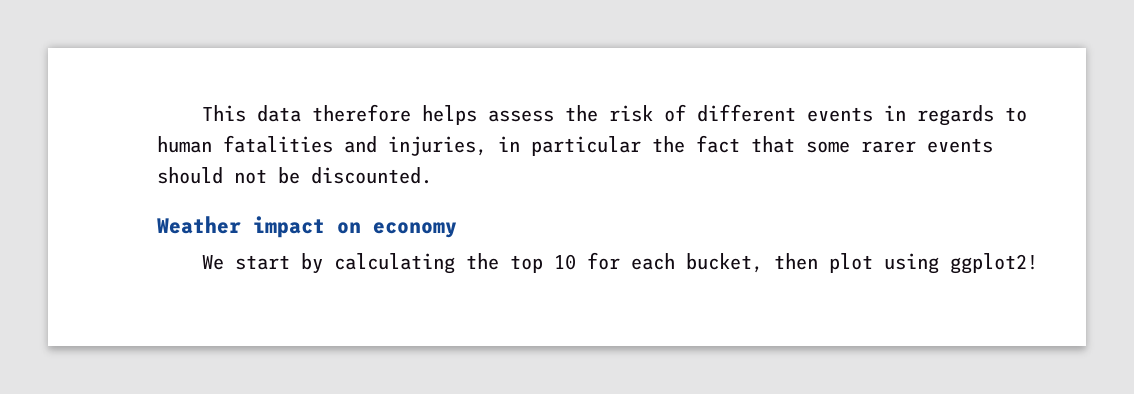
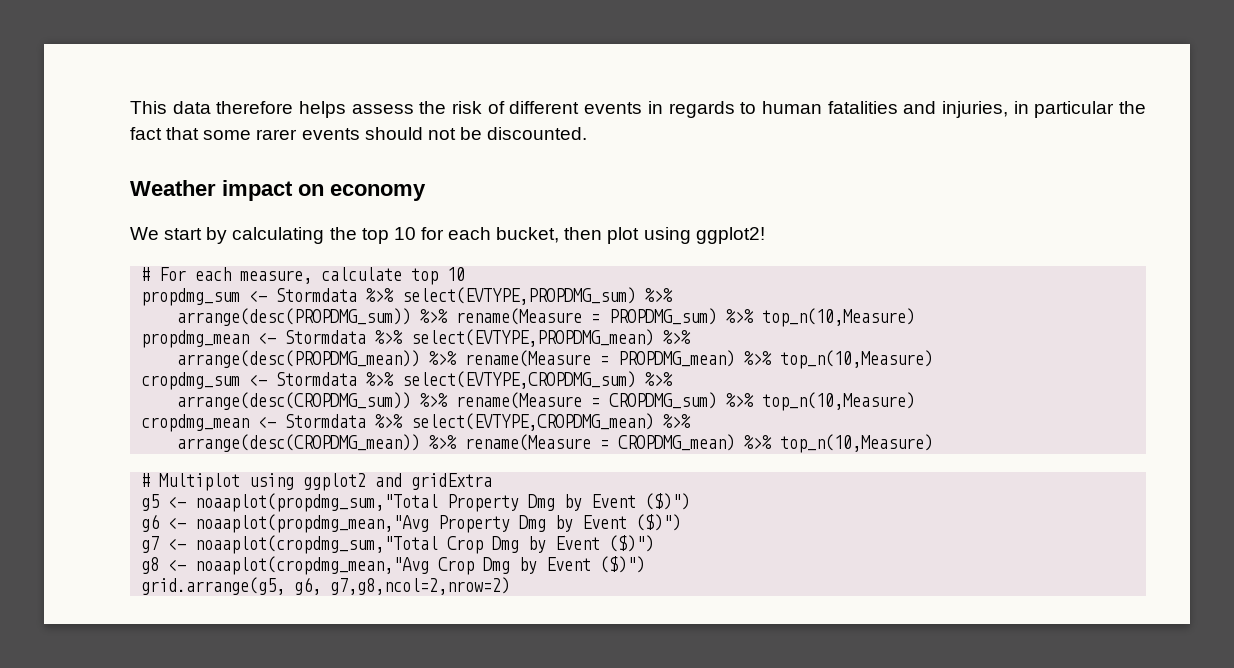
(1038, 263) none -> [141,267,466,285] [141,287,674,306] [177,308,916,327] [141,329,692,348] [177,350,934,369] [141,371,674,390] [177,392,916,411] [141,413,692,432] [177,434,934,453] [141,473,493,491] [141,493,691,512] [141,514,682,533] [141,535,655,554] [141,556,646,575] [141,577,511,595] // # For each measure, calculate top 10 // propdmg_sum <- Stormdata %>% select(EVTYPE,PROPDMG_sum) %>% // arrange(desc(PROPDMG_sum)) %>% rename(Measure = PROPDMG_sum) %>% top_n(10,Measure) // propdmg_mean <- Stormdata %>% select(EVTYPE,PROPDMG_mean) %>% // arrange(desc(PROPDMG_mean)) %>% rename(Measure = PROPDMG_mean) %>% top_n(10,Measure) // cropdmg_sum <- Stormdata %>% select(EVTYPE,CROPDMG_sum) %>% // arrange(desc(CROPDMG_sum)) %>% rename(Measure = CROPDMG_sum) %>% top_n(10,Measure) // cropdmg_mean <- Stormdata %>% select(EVTYPE,CROPDMG_mean) %>% // arrange(desc(CROPDMG_mean)) %>% rename(Measure = CROPDMG_mean) %>% top_n(10,Measure) // # Multiplot using ggplot2 and gridExtra // g5 <- noaaplot(propdmg_sum,"Total Property Dmg by Event ($)") // g6 <- noaaplot(propdmg_mean,"Avg Property Dmg by Event ($)") // g7 <- noaaplot(cropdmg_sum,"Total Crop Dmg by Event ($)") // g8 <- noaaplot(cropdmg_mean,"Avg Crop Dmg by Event ($)") // grid.arrange(g5, g6, g7,g8,ncol=2,nrow=2)

